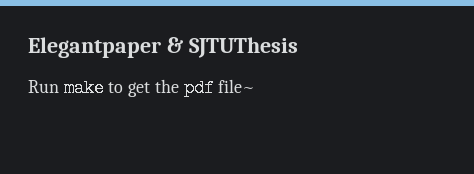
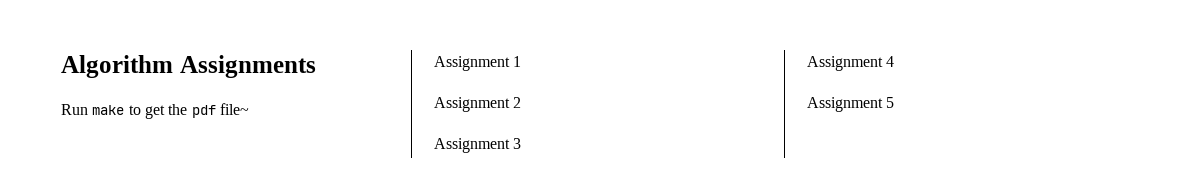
[28,37,298,58] Elegantpaper & SJTUThesis -> [61,55,316,78] Algorithm Assignments
(256, 86) none -> [434,56,522,71] [434,97,522,112] [434,138,522,153] [807,56,895,71] [807,97,895,112] // Assignment 1 // Assignment 2 // Assignment 3 // Assignment 4 // Assignment 5

